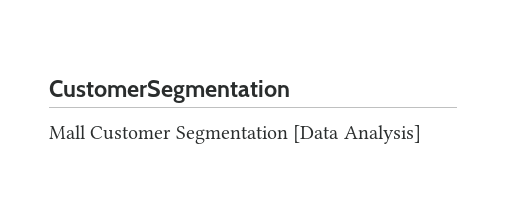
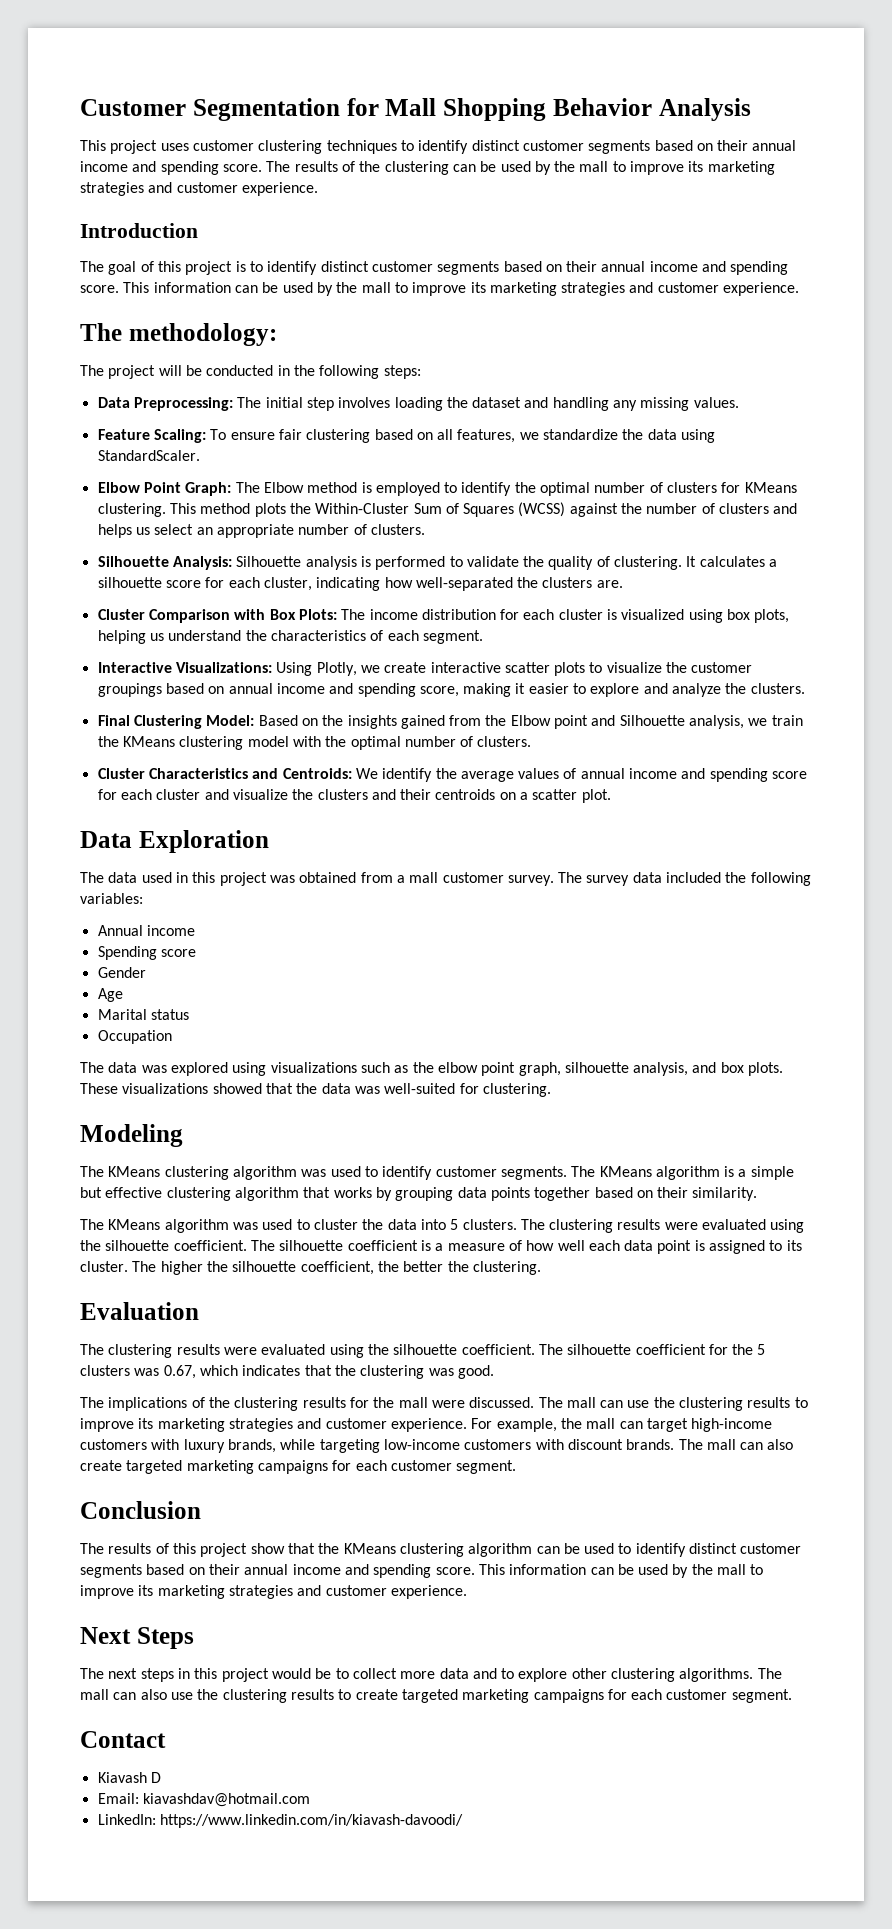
[49,80,290,103] [49,125,421,144] CustomerSegmentation // Mall Customer Segmentation [Data Analysis] -> [80,98,751,121] [80,140,797,154] [80,161,775,175] [80,182,318,196] [80,223,198,238] [80,261,789,275] [80,282,800,296] [80,323,277,346] [80,365,421,379] [97,397,739,411] [97,429,716,443] [97,450,200,461] [97,482,797,496] [97,502,798,517] [97,524,425,538] [97,556,778,570] [97,577,623,591] [97,609,790,623] [97,630,483,644] [97,662,753,676] [97,683,805,697] [97,715,803,729] [97,736,532,750] [97,768,808,782] [97,789,611,803] [80,830,269,853] [80,872,811,886] [80,893,143,904] [97,925,195,936] [97,946,196,960] [97,967,146,978] [97,988,123,1002] [97,1009,189,1020] [97,1030,172,1044] [80,1062,784,1076] [80,1083,551,1097] [80,1124,183,1147] [80,1166,794,1180] [80,1187,758,1201] [80,1219,805,1233] [80,1240,802,1254] [80,1261,541,1275] [80,1302,199,1320] [80,1344,766,1358] [80,1365,494,1379] [80,1397,808,1411] [80,1418,773,1432] [80,1439,794,1453] [80,1460,517,1474] [80,1501,201,1519] [80,1543,802,1557] [80,1564,764,1578] [80,1585,467,1599] [80,1627,194,1649] [80,1668,782,1682] [80,1689,792,1703] [80,1731,166,1748] [97,1772,161,1783] [97,1793,310,1807] [97,1814,463,1828] Customer Segmentation for Mall Shopping Behavior Analysis // This project uses customer clustering techniques to identify distinct customer segments based on their annual income and spending score. The results of the clustering can be used by the mall to improve its marketing strategies and customer experience. // Introduction // The goal of this project is to identify distinct customer segments based on their annual income and spending score. This information can be used by the mall to improve its marketing strategies and customer experience. // The methodology: // The project will be conducted in the following steps: // Data Preprocessing: The initial step involves loading the dataset and handling any missing values. // Feature Scaling: To ensure fair clustering based on all features, we standardize the data using StandardScaler. // Elbow Point Graph: The Elbow method is employed to identify the optimal number of clusters for KMeans clustering. This method plots the Within-Cluster Sum of Squares (WCSS) against the number of clusters and helps us select an appropriate number of clusters. // Silhouette Analysis: Silhouette analysis is performed to validate the quality of clustering. It calculates a silhouette score for each cluster, indicating how well-separated the clusters are. // Cluster Comparison with Box Plots: The income distribution for each cluster is visualized using box plots, helping us understand the characteristics of each segment. // Interactive Visualizations: Using Plotly, we create interactive scatter plots to visualize the customer groupings based on annual income and spending score, making it easier to explore and analyze the clusters. // Final Clustering Model: Based on the insights gained from the Elbow point and Silhouette analysis, we train the KMeans clustering model with the optimal number of clusters. // Cluster Characteristics and Centroids: We identify the average values of annual income and spending score for each cluster and visualize the clusters and their centroids on a scatter plot. // Data Exploration // The data used in this project was obtained from a mall customer survey. The survey data included the following variables: // Annual income // Spending score // Gender // Age // Marital status // Occupation // The data was explored using visualizations such as the elbow point graph, silhouette analysis, and box plots. These visualizations showed that the data was well-suited for clustering. // Modeling // The KMeans clustering algorithm was used to identify customer segments. The KMeans algorithm is a simple but effective clustering algorithm that works by grouping data points together based on their similarity. // The KMeans algorithm was used to cluster the data into 5 clusters. The clustering results were evaluated using the silhouette coefficient. The silhouette coefficient is a measure of how well each data point is assigned to its cluster. The higher the silhouette coefficient, the better the clustering. // Evaluation // The clustering results were evaluated using the silhouette coefficient. The silhouette coefficient for the 5 clusters was 0.67, which indicates that the clustering was good. // The implications of the clustering results for the mall were discussed. The mall can use the clustering results to improve its marketing strategies and customer experience. For example, the mall can target high-income customers with luxury brands, while targeting low-income customers with discount brands. The mall can also create targeted marketing campaigns for each customer segment. // Conclusion // The results of this project show that the KMeans clustering algorithm can be used to identify distinct customer segments based on their annual income and spending score. This information can be used by the mall to improve its marketing strategies and customer experience. // Next Steps // The next steps in this project would be to collect more data and to explore other clustering algorithms. The mall can also use the clustering results to create targeted marketing campaigns for each customer segment. // Contact // Kiavash D // Email: kiavashdav@hotmail.com // LinkedIn: https://www.linkedin.com/in/kiavash-davoodi/

